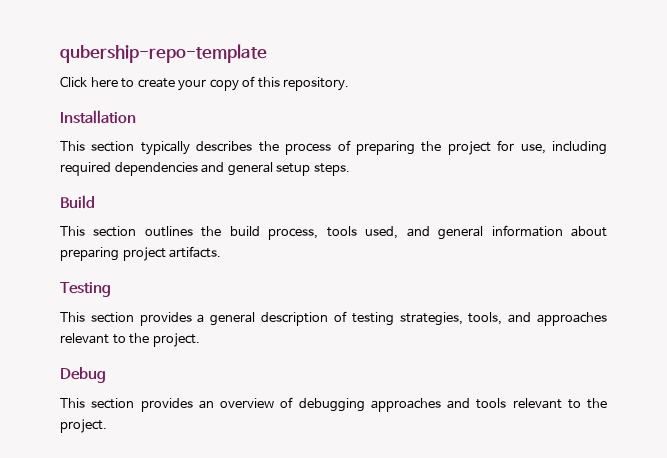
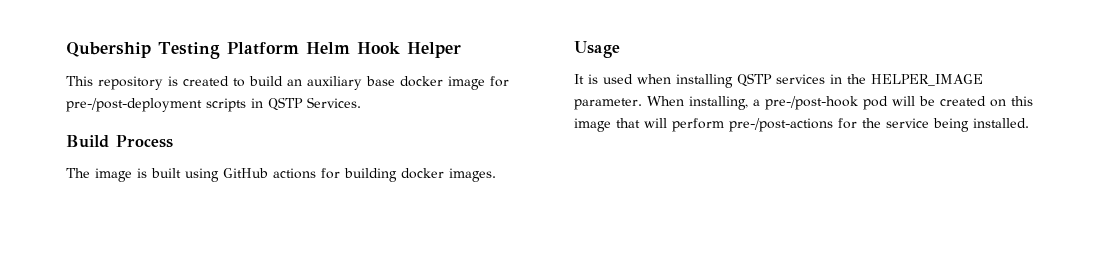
[60,44,267,63] [60,76,350,91] [60,110,136,124] [60,140,607,155] [60,162,350,176] [60,195,95,209] [60,225,607,240] [60,246,222,261] [60,282,111,297] [60,311,607,326] [60,333,200,347] [60,367,106,383] [60,397,607,412] [60,419,107,433] qubership-repo-template // Click here to create your copy of this repository. // Installation // This section typically describes the process of preparing the project for use, including required dependencies and general setup steps. // Build // This section outlines the build process, tools used, and general information about preparing project artifacts. // Testing // This section provides a general description of testing strategies, tools, and approaches relevant to the project. // Debug // This section provides an overview of debugging approaches and tools relevant to the project. -> [66,42,461,59] [66,76,509,90] [66,97,361,112] [66,135,173,148] [66,168,496,182] [574,41,620,58] [574,73,983,88] [574,96,1033,110] [574,118,1029,132] Qubership Testing Platform Helm Hook Helper // This repository is created to build an auxiliary base docker image for pre-/post-deployment scripts in QSTP Services. // Build Process // The image is built using GitHub actions for building docker images. // Usage // It is used when installing QSTP services in the HELPER_IMAGE parameter. When installing, a pre-/post-hook pod will be created on this image that will perform pre-/post-actions for the service being installed.

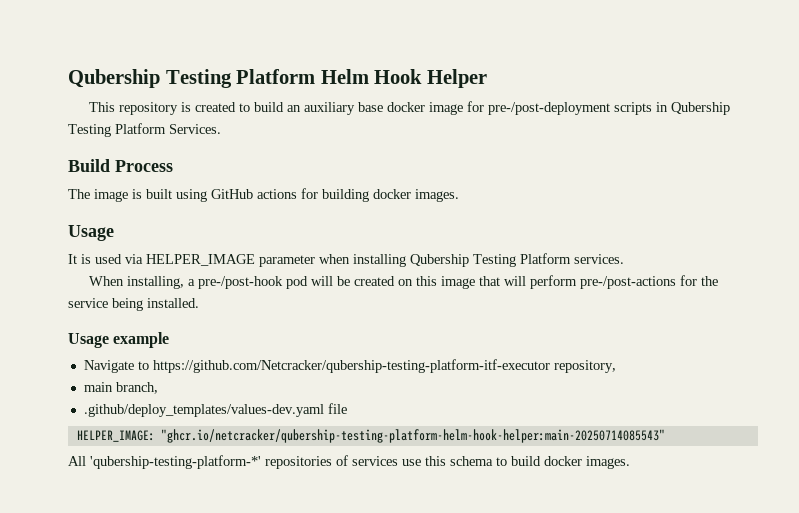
[268,97,303,111] QSTP -> [670,102,730,115] [68,123,166,137] Qubership Testing Platform
[637,73,983,88] [574,98,642,110] when installing QSTP services in the HELPER_IMAGE parameter. -> [125,253,624,267] via HELPER_IMAGE parameter when installing Qubership Testing Platform services. //
(1029, 123) none -> [68,332,170,348] [83,359,616,373] [83,382,158,394] [83,403,347,417] [76,429,665,443] [68,455,630,469] // Usage example // Navigate to https://github.com/Netcracker/qubership-testing-platform-itf-executor repository, // main branch, // .github/deploy_templates/values-dev.yaml file // HELPER_IMAGE: "ghcr.io/netcracker/qubership-testing-platform-helm-hook-helper:main-20250714085543" // All 'qubership-testing-platform-*' repositories of services use this schema to build docker images.

